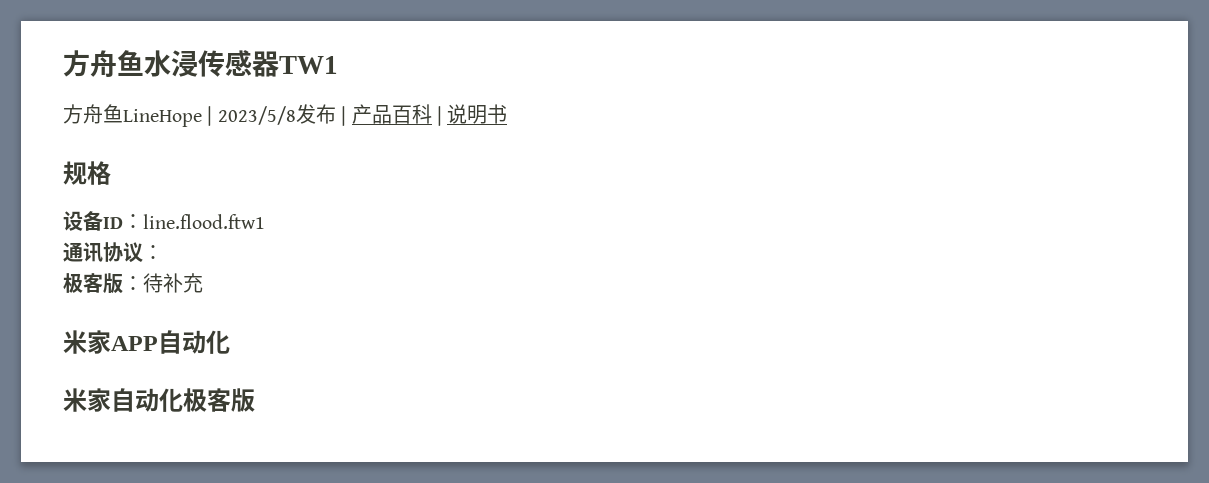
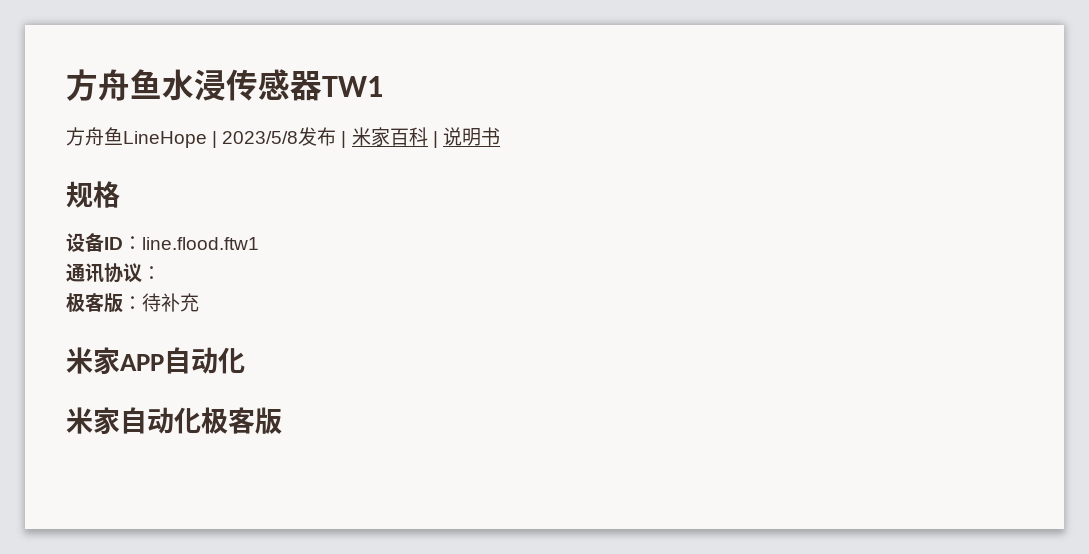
[351,104,392,124] 产品 -> [351,127,390,147] 米家

